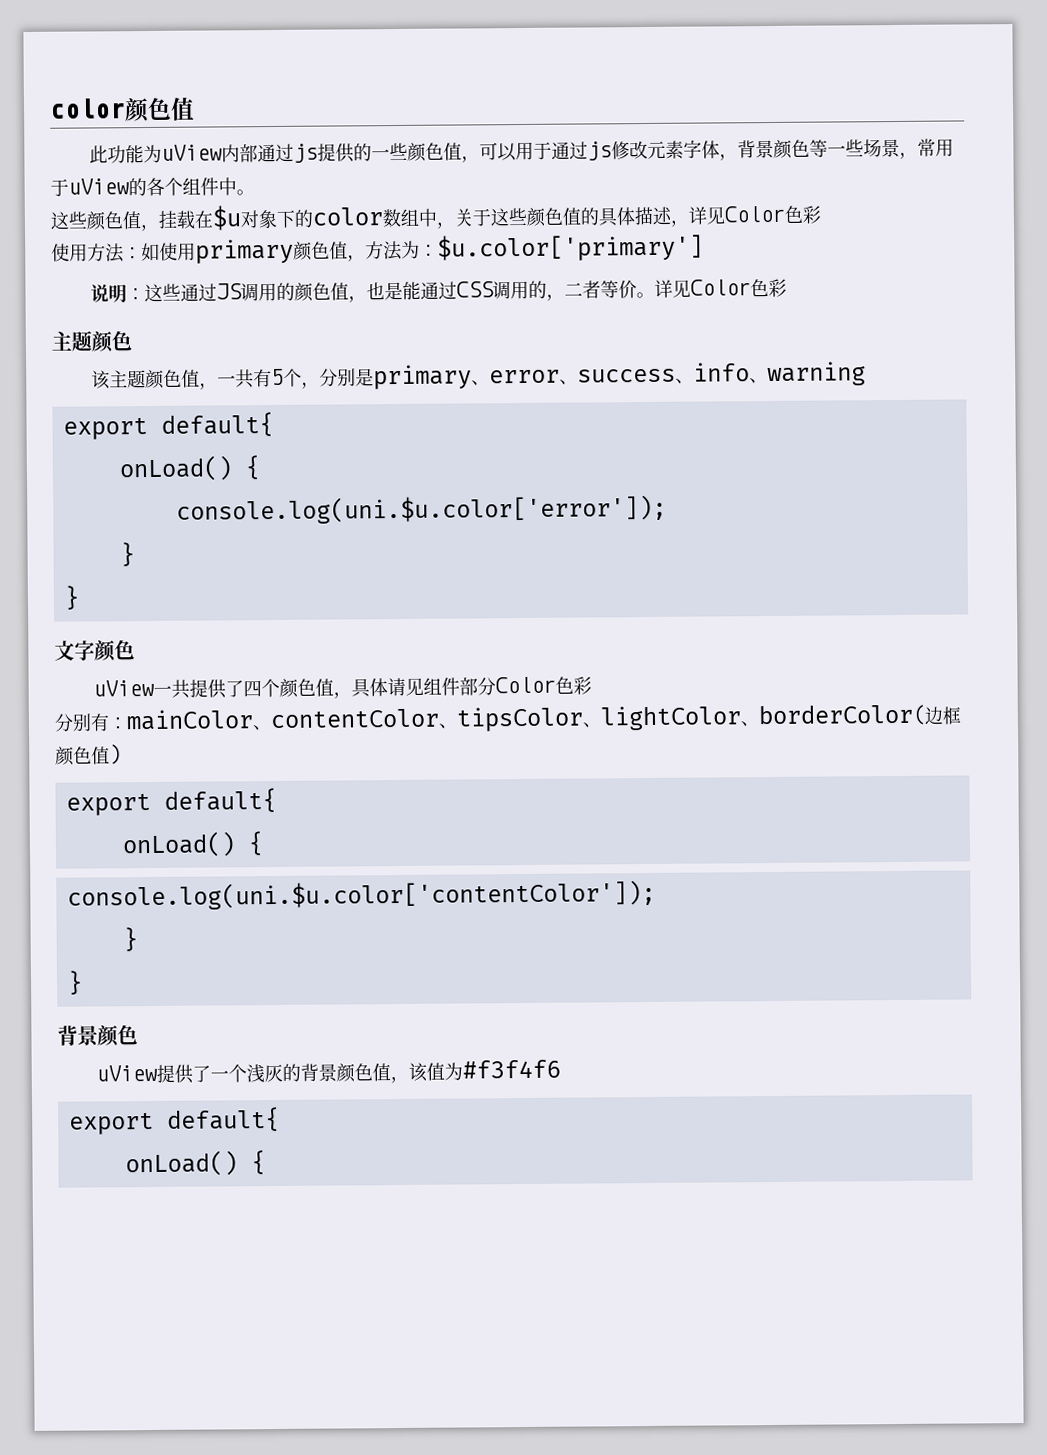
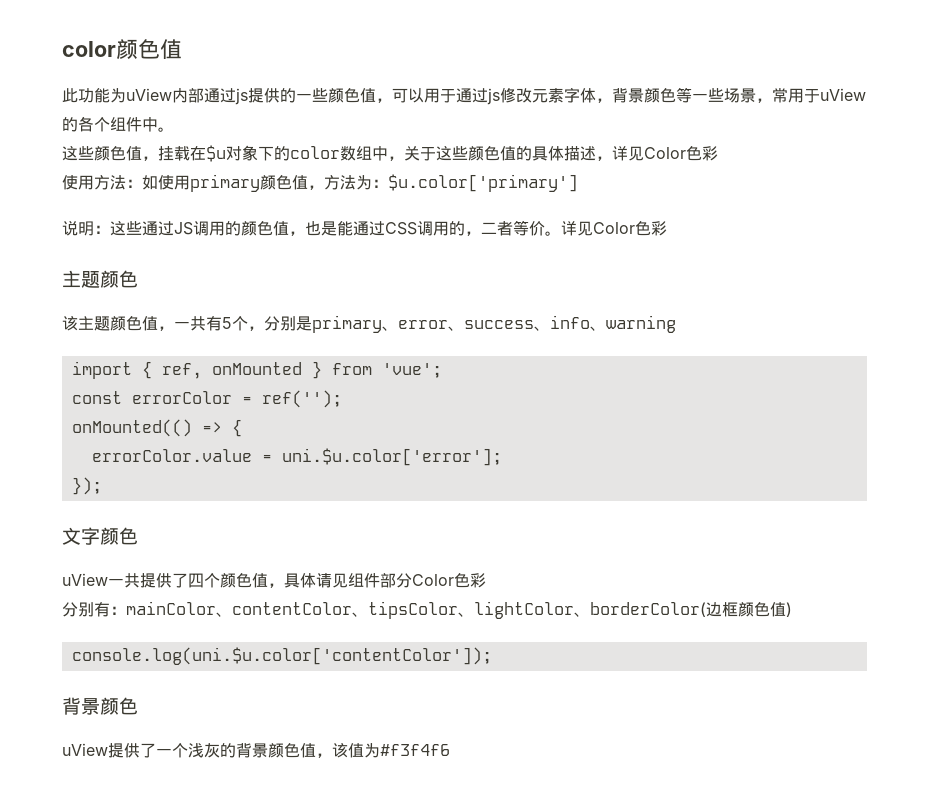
[62,411,274,440] [118,455,260,482] [175,494,667,525] [119,542,135,567] [63,585,80,610] export default{ // onLoad() { // console.log(uni.$u.color['error']); // } // } -> [71,361,442,379] [71,390,342,408] [71,419,242,437] [91,448,502,466] [71,477,102,495] import { ref, onMounted } from 'vue'; // const errorColor = ref(''); // onMounted(() => { // errorColor.value = uni.$u.color['error']; // });
[65,787,277,816] [121,831,264,858] // export default{ // onLoad() { -> (792, 609) none
[122,927,138,952] [66,970,83,995] // } // } -> (492, 656) none
[68,1106,280,1135] [124,1150,266,1177] // export default{ // onLoad() { -> (450, 750) none

